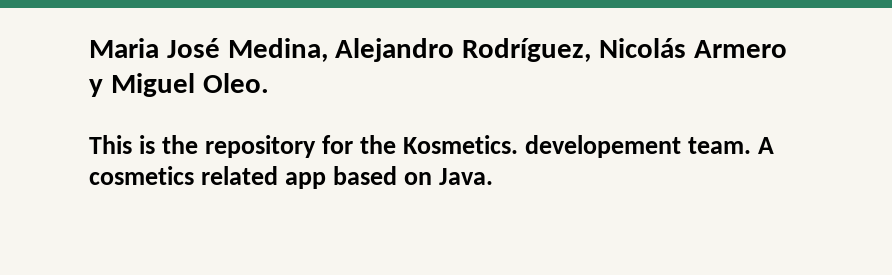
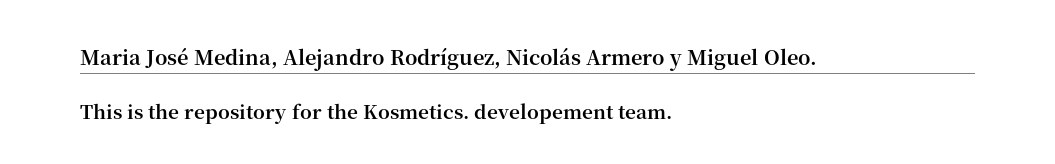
[758,137,775,154] [89,166,494,189] A cosmetics related app based on Java. -> (673, 112) none

